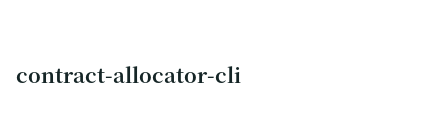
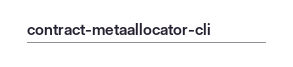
[16,66,241,83] contract-allocator-cli -> [27,23,211,35] contract-metaallocator-cli

